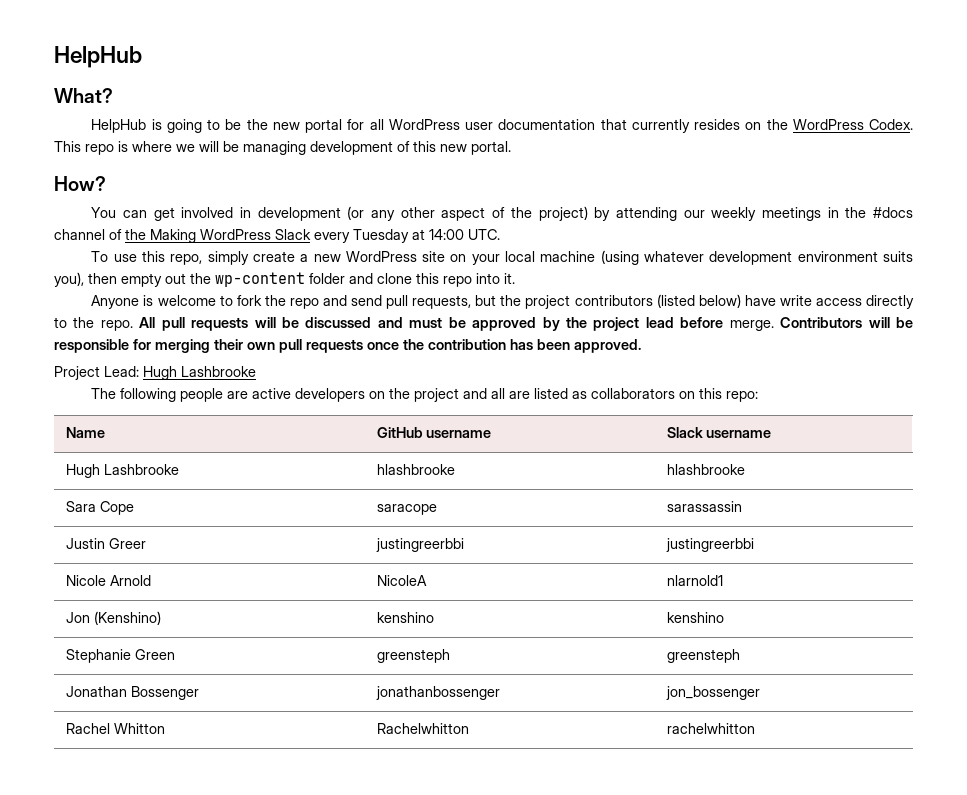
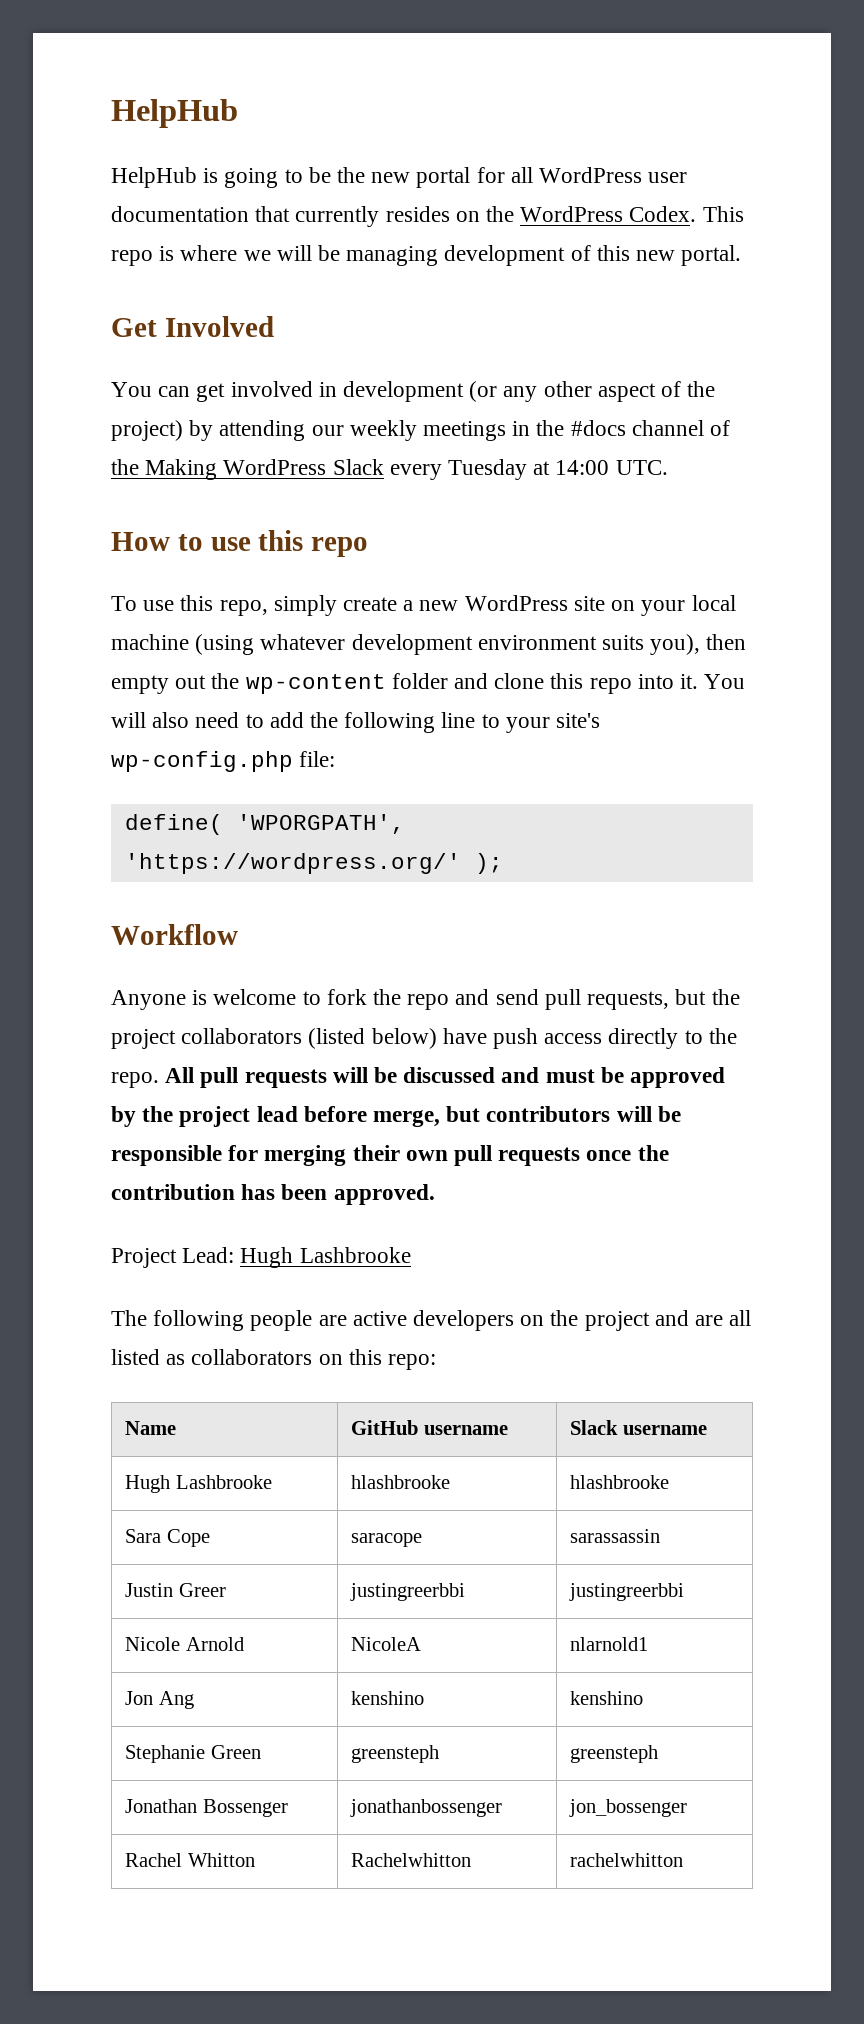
[54,46,142,68] [54,88,113,103] HelpHub // What? -> [111,99,238,128] HelpHub
[54,176,106,191] How? -> [111,316,274,337] Get Involved
(500, 234) none -> [111,530,369,557] // How to use this repo
(515, 278) none -> [704,674,746,689] [111,712,601,733] [111,751,336,772] [124,814,405,835] [124,853,503,874] [111,924,238,945] You will also need to add the following line to your site's wp-config.php file: // define( 'WPORGPATH', 'https://wordpress.org/' ); // Workflow
[574,295,653,306] contributors -> [181,1028,303,1044] collaborators
[779,295,812,306] write -> [493,1028,539,1049] push
[729,317,863,331] merge. Contributors -> [373,1106,611,1127] merge, but contributors
[491,388,531,399] all are -> [695,1310,752,1326] are all
[93,611,161,625] (Kenshino) -> [158,1691,194,1709] Ang

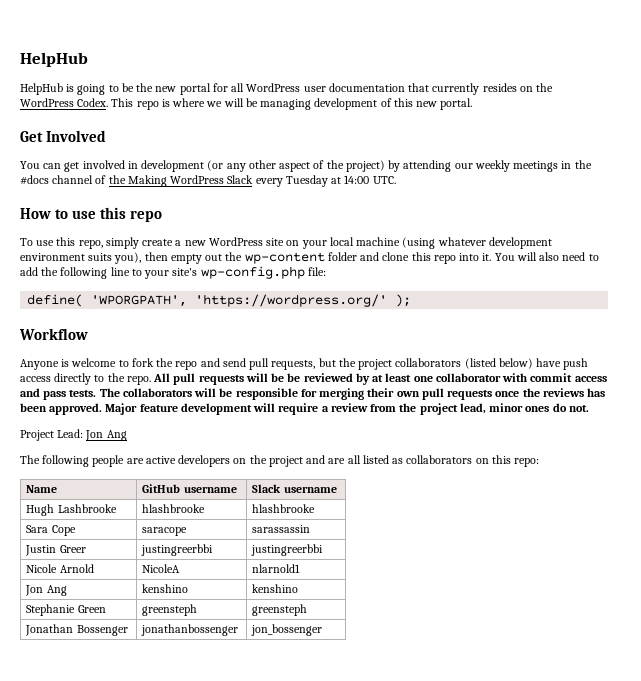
[403,1067,726,1088] [111,1106,611,1127] discussed and must be approved by the project lead before merge, but contributors -> [287,373,607,385] [20,388,192,400] be reviewed by at least one collaborator with commit access and pass tests. The collaborators
[111,1184,235,1200] contribution -> [542,388,584,397] reviews
(435, 1194) none -> [105,403,589,415] Major feature development will require a review from the project lead, minor ones do not.
[240,1247,411,1268] Hugh Lashbrooke -> [85,430,127,441] Jon Ang
[125,1853,255,1867] [351,1853,472,1867] [570,1853,684,1867] // Rachel Whitton | Rachelwhitton | rachelwhitton -> (323, 630) none

